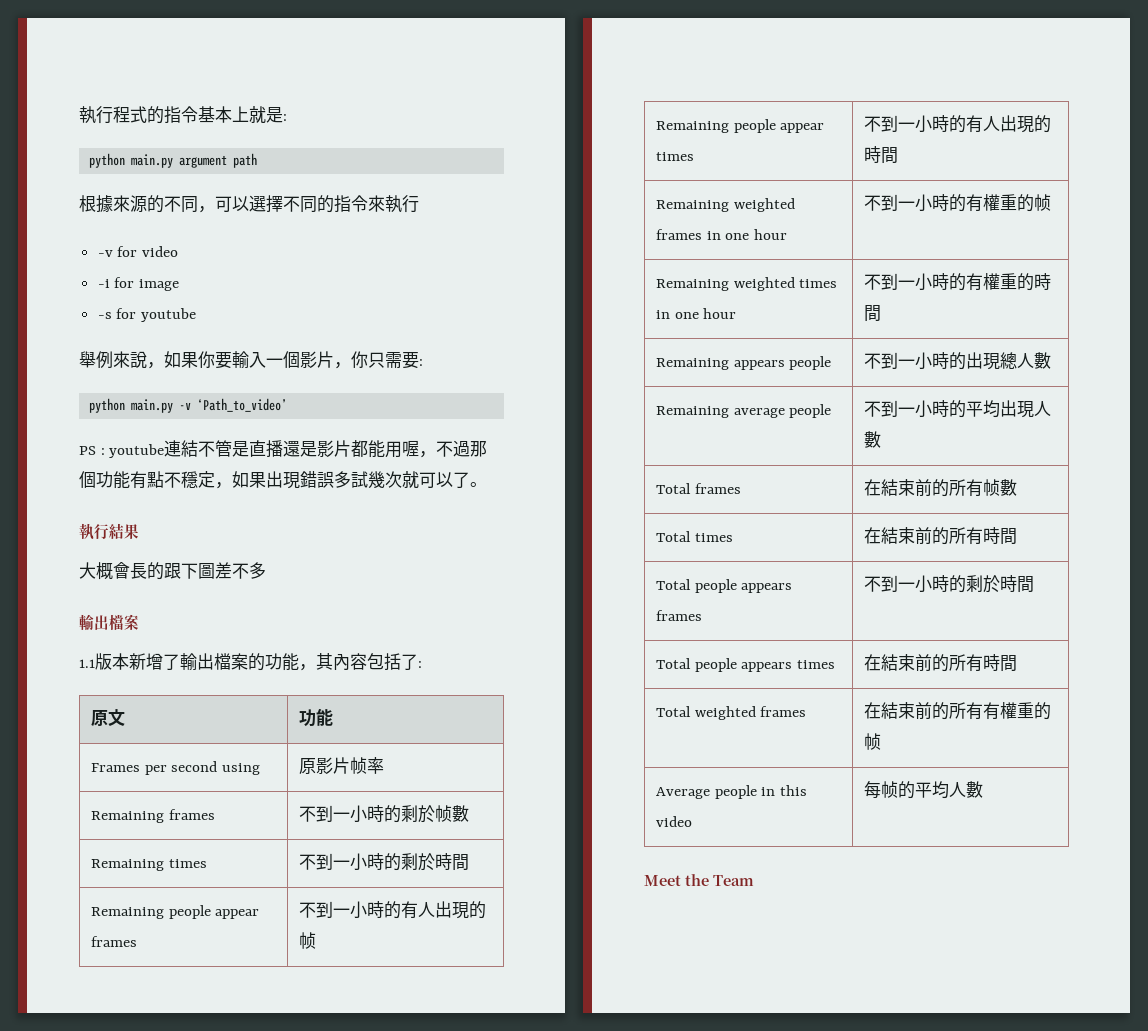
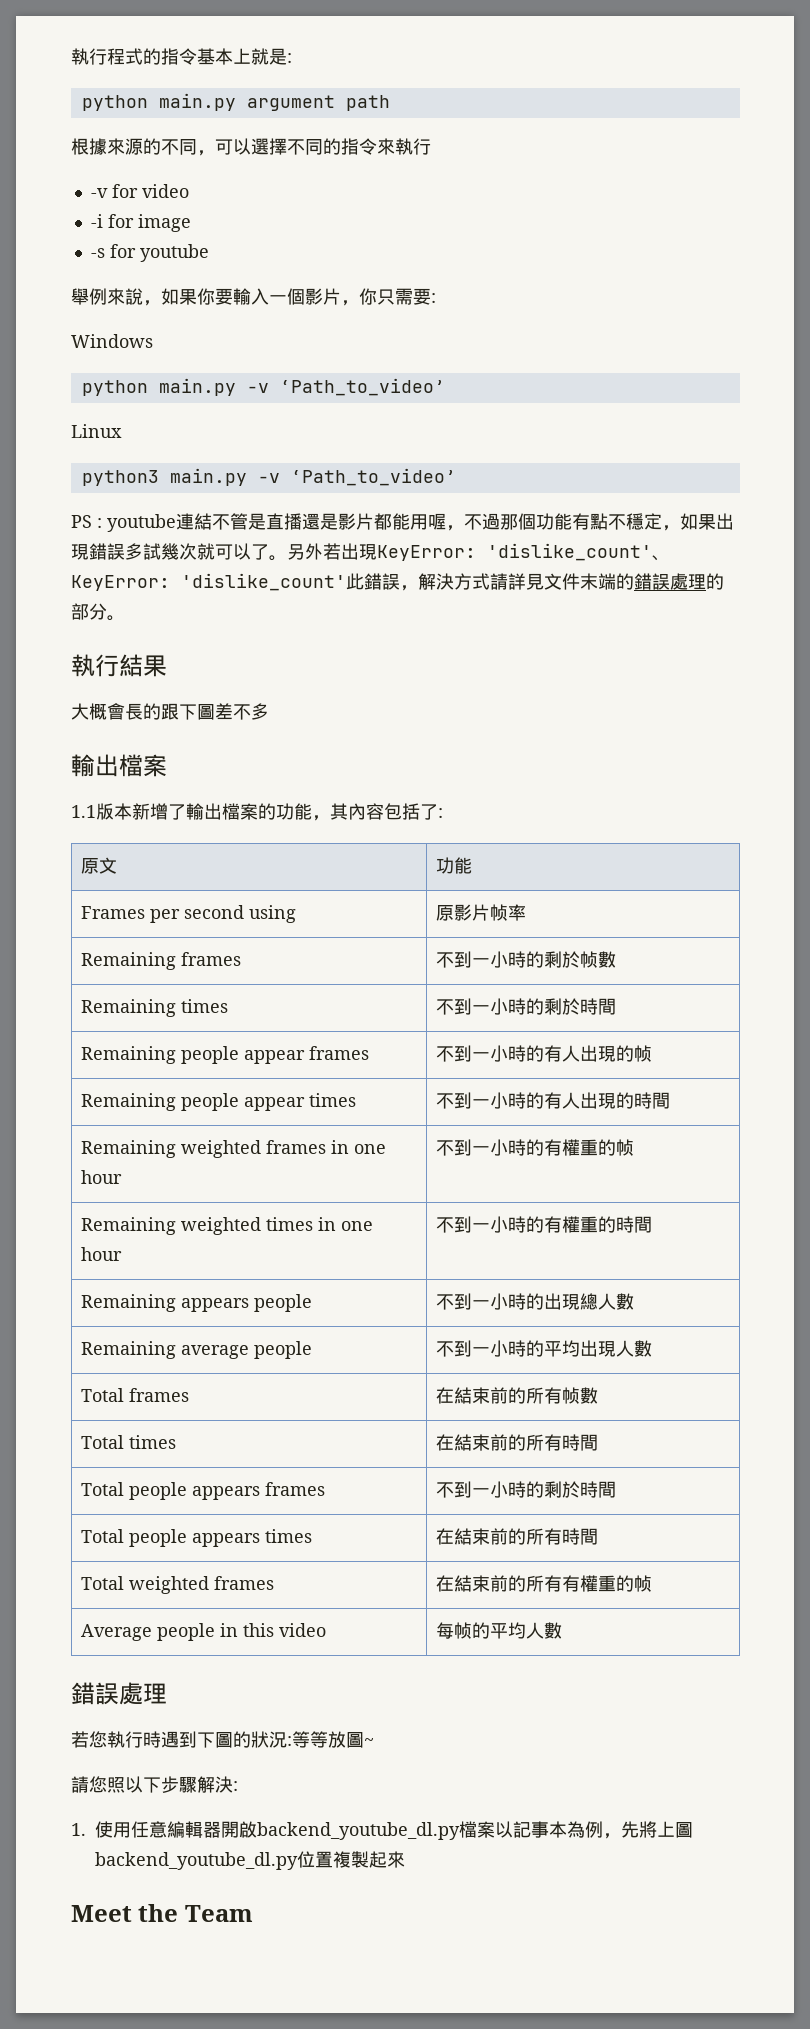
(423, 362) none -> [71,334,153,348] // Windows
(288, 405) none -> [71,424,122,438] [81,468,456,486] // Linux // python3 main.py -v ‘Path_to_video’
(487, 484) none -> [287,543,670,561] [71,573,724,591] [71,603,125,621] 另外若出現KeyError: 'dislike_count'、KeyError: 'dislike_count'此錯誤，解決方式請詳見文件末端的錯誤處理的部分。
(984, 789) none -> [71,1682,167,1705] [71,1731,374,1748] [71,1776,238,1793] [71,1821,693,1840] [95,1851,405,1870] // 錯誤處理 // 若您執行時遇到下圖的狀況:等等放圖~ // 請您照以下步驟解決: // 1.使用任意編輯器開啟backend_youtube_dl.py檔案以記事本為例，先將上圖backend_youtube_dl.py位置複製起來

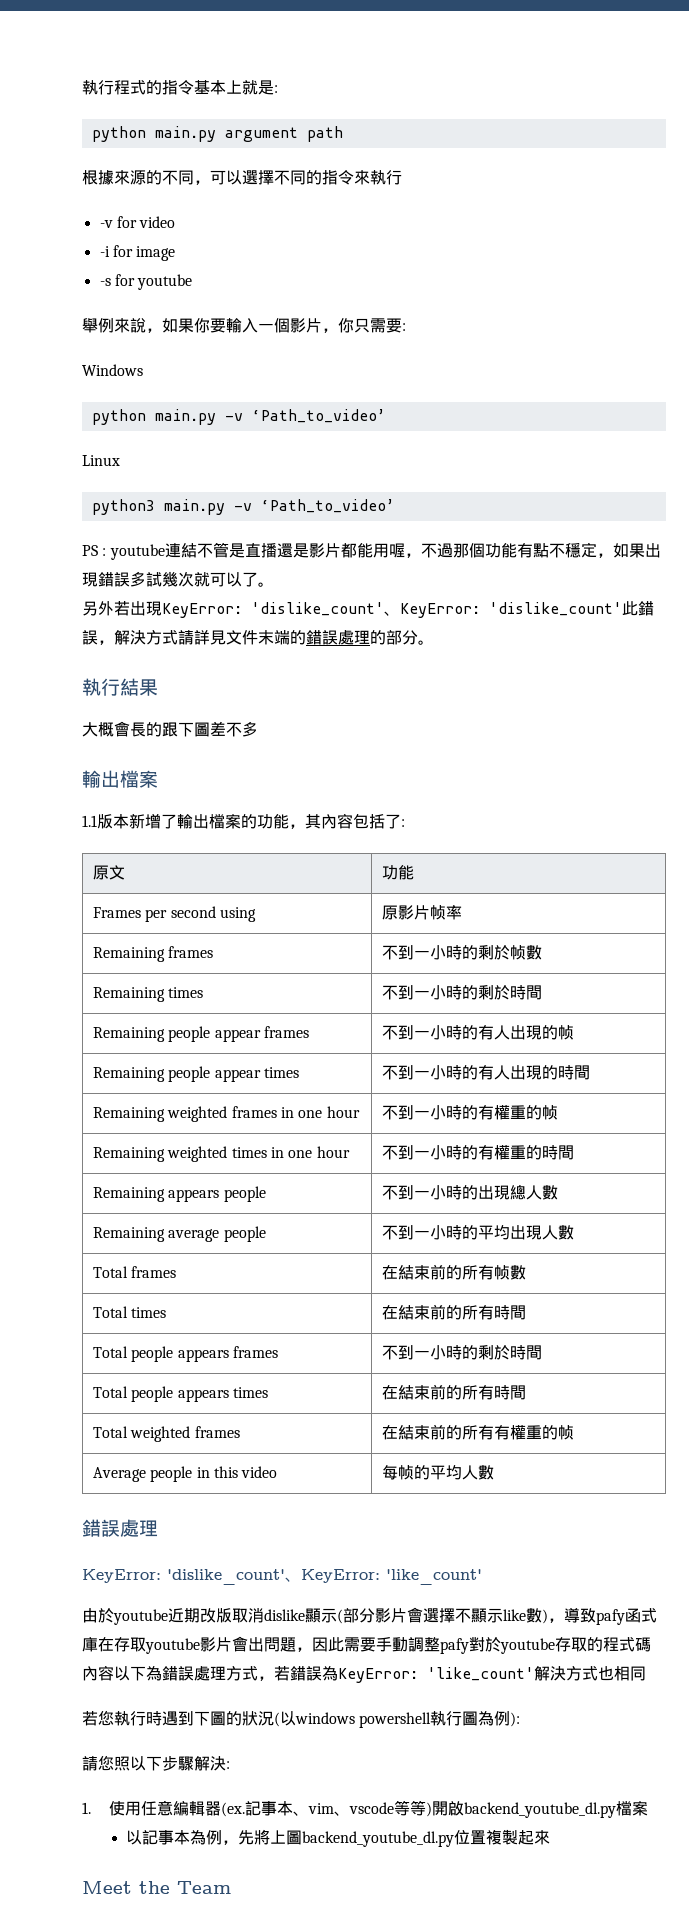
(287, 558) none -> (274, 584) //
(167, 1693) none -> [82,1569,482,1585] [82,1607,657,1625] [82,1636,651,1654] [82,1665,646,1683] // KeyError: 'dislike_count'、KeyError: 'like_count' // 由於youtube近期改版取消dislike顯示(部分影片會選擇不顯示like數)，導致pafy函式庫在存取youtube影片會出問題，因此需要手動調整pafy對於youtube存取的程式碼內容以下為錯誤處理方式，若錯誤為KeyError: 'like_count'解決方式也相同
[287,1731,374,1748] :等等放圖~ -> [274,1711,521,1728] (以windows powershell執行圖為例):
(221, 1829) none -> [220,1800,432,1817] (ex.記事本、vim、vscode等等)
(495, 1829) none -> (648, 1808) //

